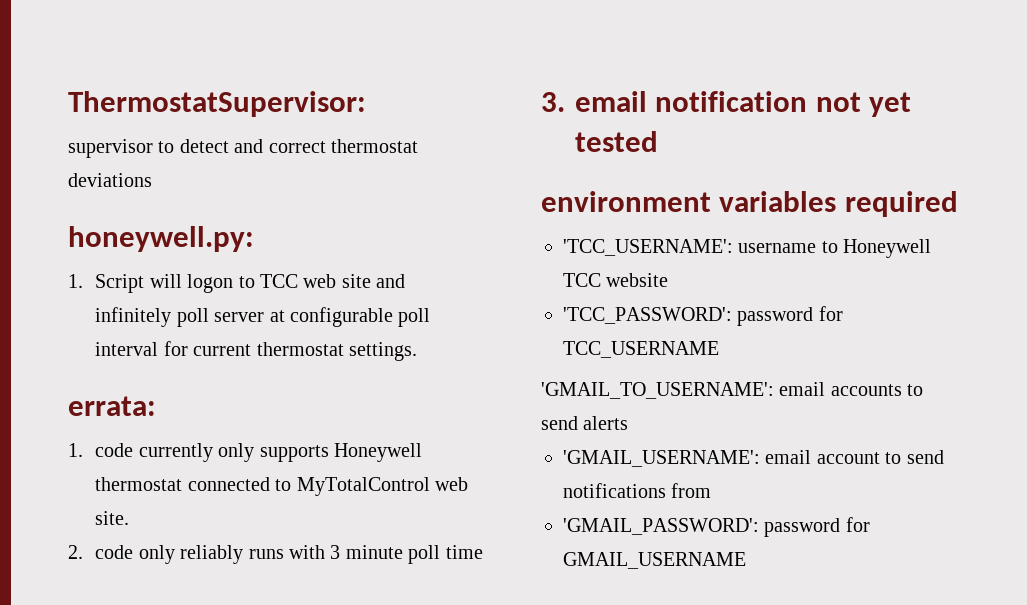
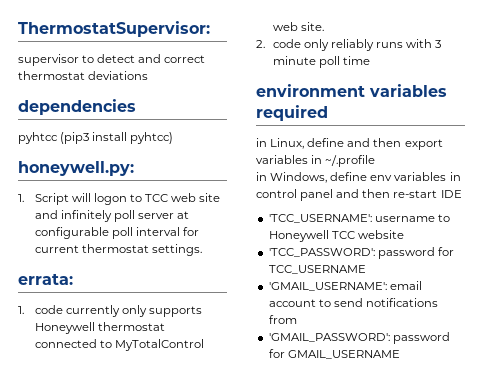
(152, 180) none -> [18,99,136,115] [18,132,174,144] // dependencies // pyhtcc (pip3 install pyhtcc)
[541,91,912,117] [575,131,658,152] [541,191,958,217] 3. email notification not yet tested // environment variables required -> [256,84,447,97] [256,105,328,121] [256,138,443,150] [256,155,376,167] [256,172,461,183] [256,189,462,201] environment variables required // in Linux, define and then export variables in ~/.profile // in Windows, define env variables in control panel and then re-start IDE
[541,382,924,399] [541,416,629,430] // 'GMAIL_TO_USERNAME': email accounts to send alerts -> (366, 269) none

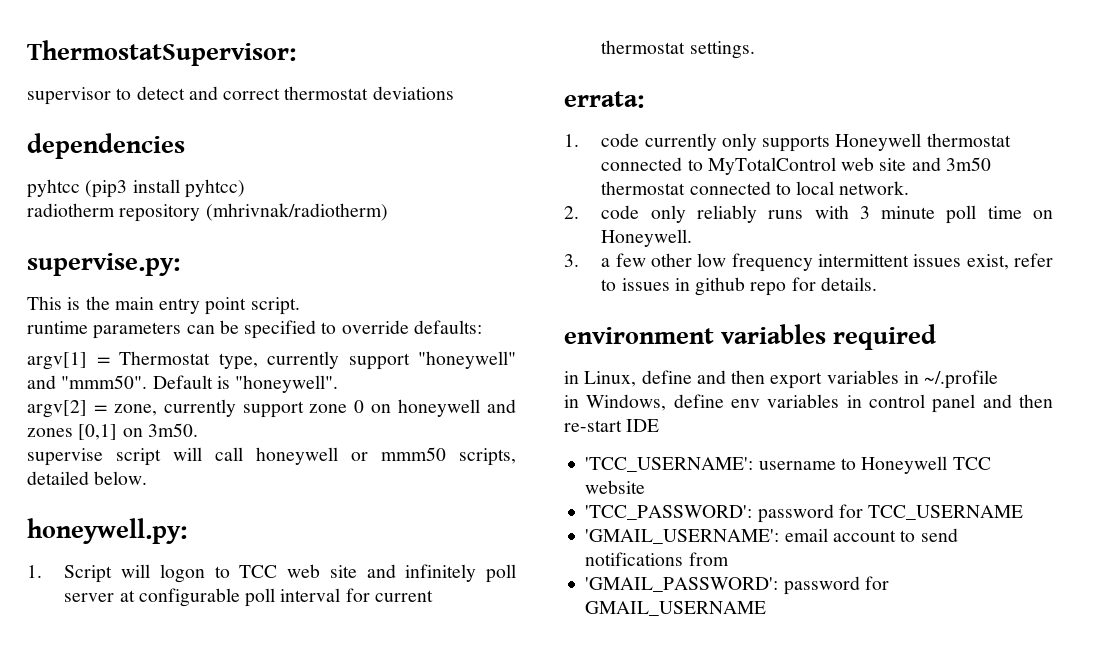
(174, 138) none -> [27,203,388,222] [27,253,180,276] [27,296,300,315] [27,320,482,339] [27,351,516,370] [27,375,339,393] [27,399,517,418] [27,423,198,440] [27,447,516,466] [27,471,148,485] // radiotherm repository (mhrivnak/radiotherm) // supervise.py: // This is the main entry point script. // runtime parameters can be specified to override defaults: // argv[1] = Thermostat type, currently support "honeywell" and "mmm50". Default is "honeywell". // argv[2] = zone, currently support zone 0 on honeywell and zones [0,1] on 3m50. // supervise script will call honeywell or mmm50 scripts, detailed below.
[300,22,324,31] site. -> [879,157,991,171] [601,181,910,195] site and 3m50 thermostat connected to local network.
(370, 60) none -> [1033,210,1053,219] [601,229,693,247] [564,253,1053,272] [601,277,877,296] on Honeywell. // 3. a few other low frequency intermittent issues exist, refer to issues in github repo for details.

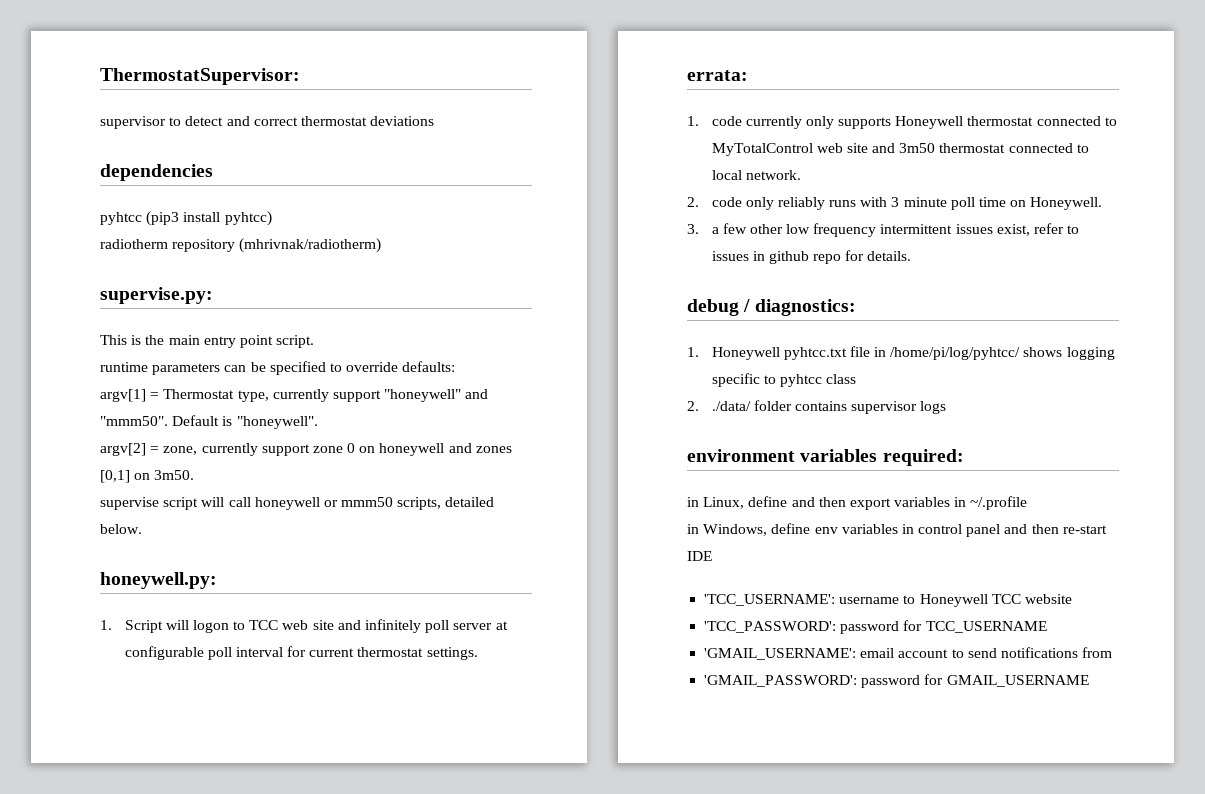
(877, 284) none -> [687,299,856,316] [687,346,1115,360] [711,373,857,387] [687,400,947,414] // debug / diagnostics: // 1. Honeywell pyhtcc.txt file in /home/pi/log/pyhtcc/ shows logging specific to pyhtcc class // 2. ./data/ folder contains supervisor logs
[833,324,937,350] required -> [882,449,964,466] required:

